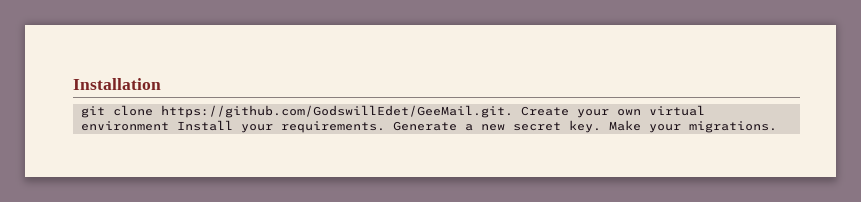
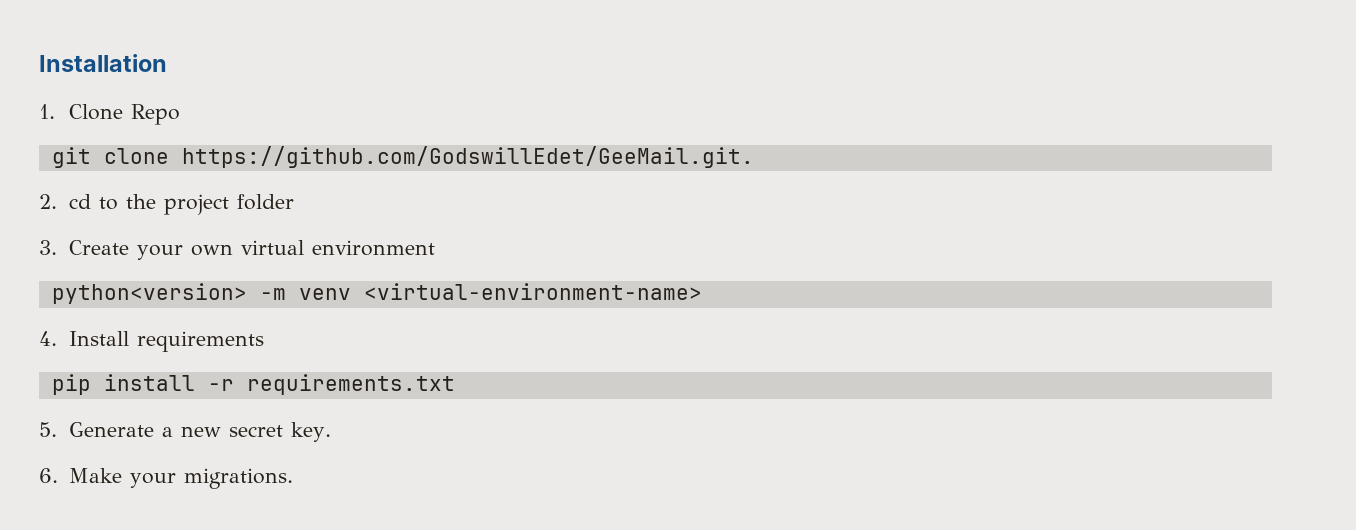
(161, 84) none -> [39,104,181,125] // 1. Clone Repo
(513, 111) none -> [39,194,295,215] [39,240,57,255] // 2. cd to the project folder // 3.
[176,120,385,133] Install your requirements. -> [51,283,702,304] [39,331,265,352] [51,374,455,395] [39,422,57,437] // python<version> -m venv <virtual-environment-name> // 4. Install requirements // pip install -r requirements.txt // 5.
(601, 126) none -> [39,468,58,483] // 6.

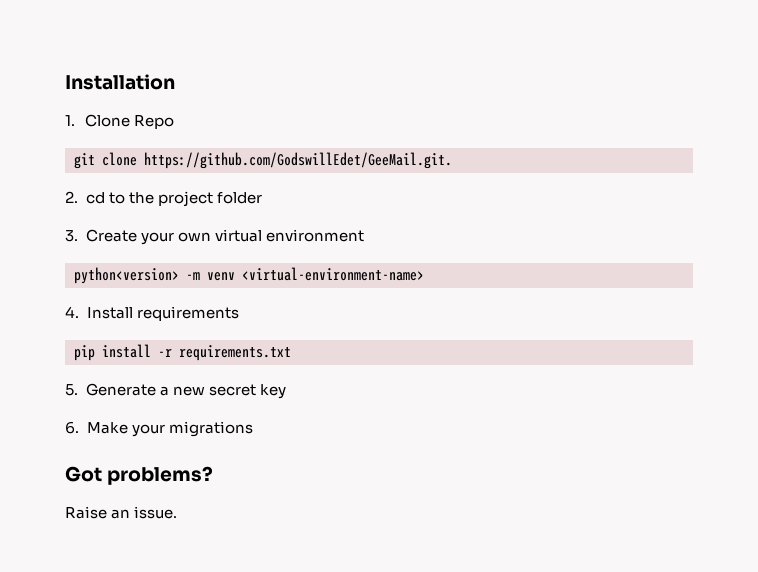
[291,422,332,442] key. -> [259,384,286,399] key
[184,468,294,489] migrations. -> [168,421,253,437] [65,466,214,485] [65,506,178,519] migrations // Got problems? // Raise an issue.

